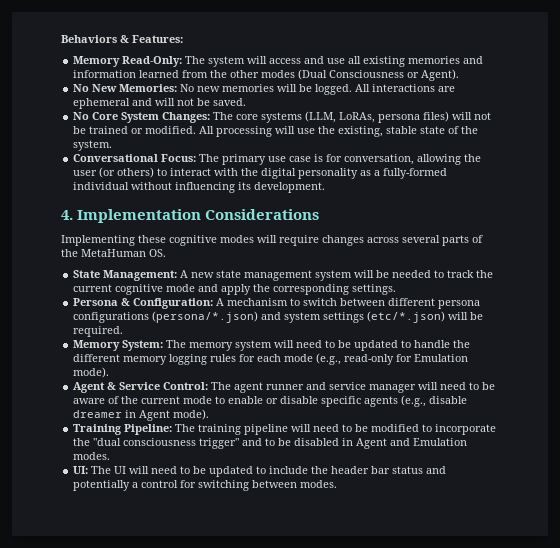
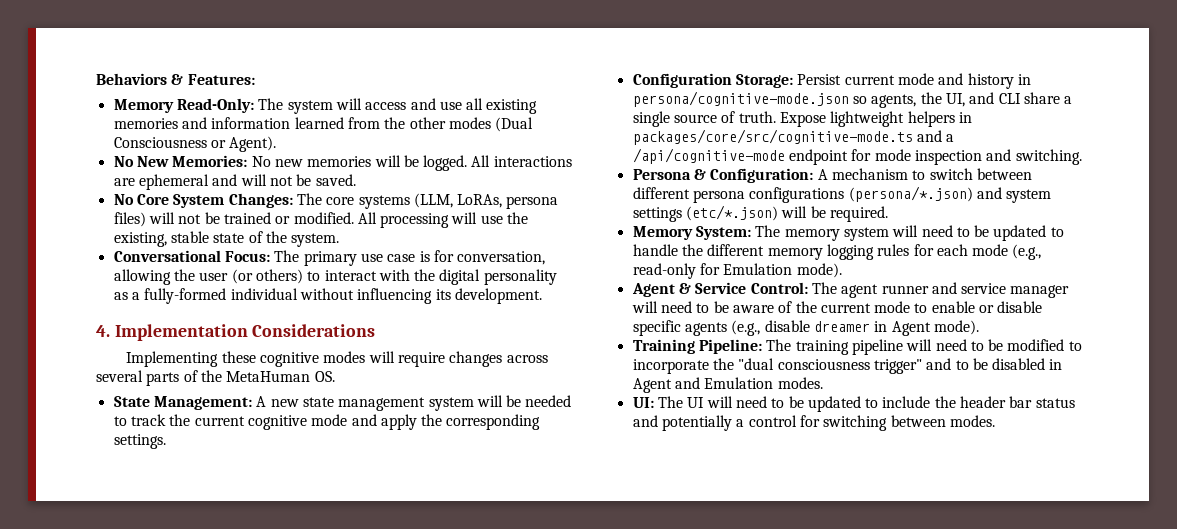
(397, 289) none -> [632,73,1031,89] [632,91,1073,108] [632,111,972,127] [632,129,955,145] [632,148,1082,165] // Configuration Storage: Persist current mode and history in persona/cognitive-mode.json so agents, the UI, and CLI share a single source of truth. Expose lightweight helpers in packages/core/src/cognitive-mode.ts and a /api/cognitive-mode endpoint for mode inspection and switching.

